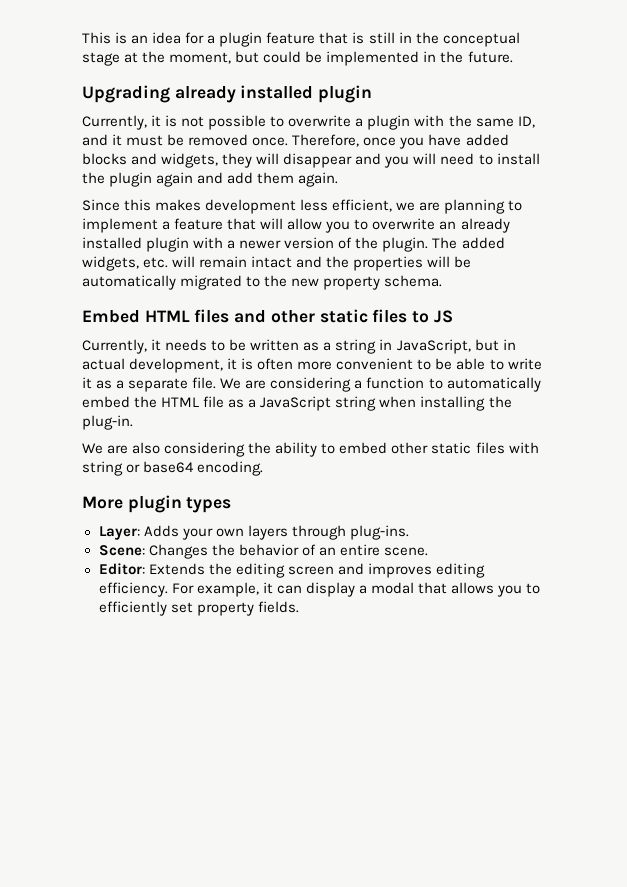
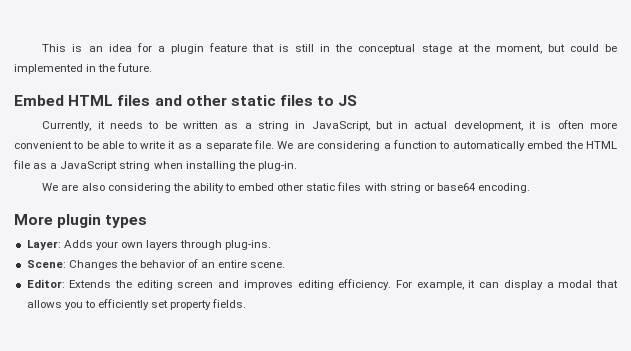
[82,85,373,103] [82,115,535,130] [82,134,509,149] [82,153,540,168] [82,172,339,187] [82,199,523,214] [82,218,510,233] [82,237,505,252] [82,256,472,271] [82,275,443,290] // Upgrading already installed plugin // Currently, it is not possible to overwrite a plugin with the same ID, and it must be removed once. Therefore, once you have added blocks and widgets, they will disappear and you will need to install the plugin again and add them again. // Since this makes development less efficient, we are planning to implement a feature that will allow you to overwrite an already installed plugin with a newer version of the plugin. The added widgets, etc. will remain intact and the properties will be automatically migrated to the new property schema. -> (153, 67) none

